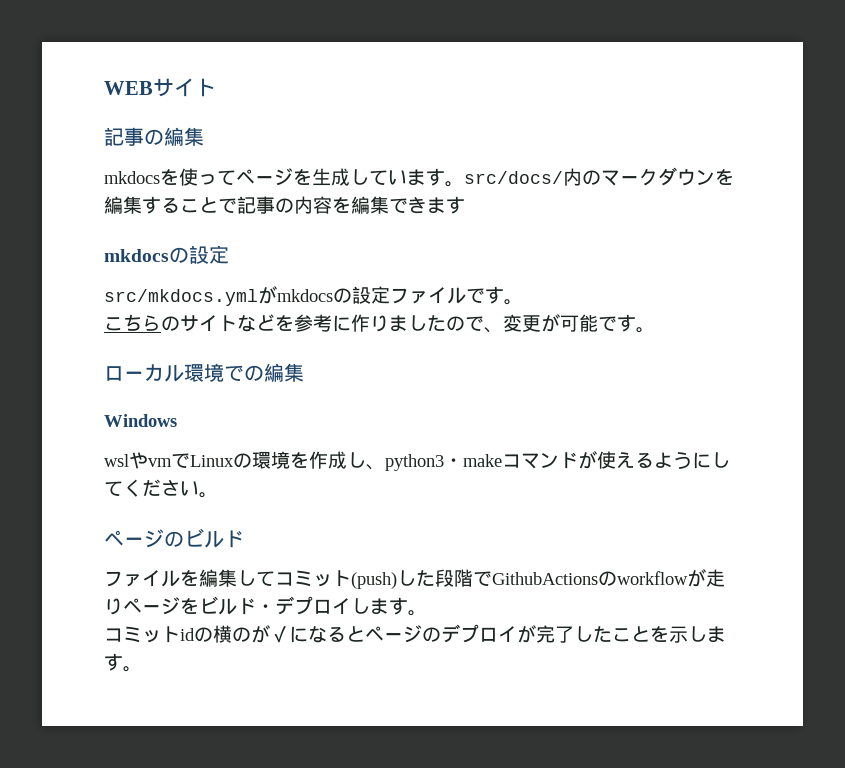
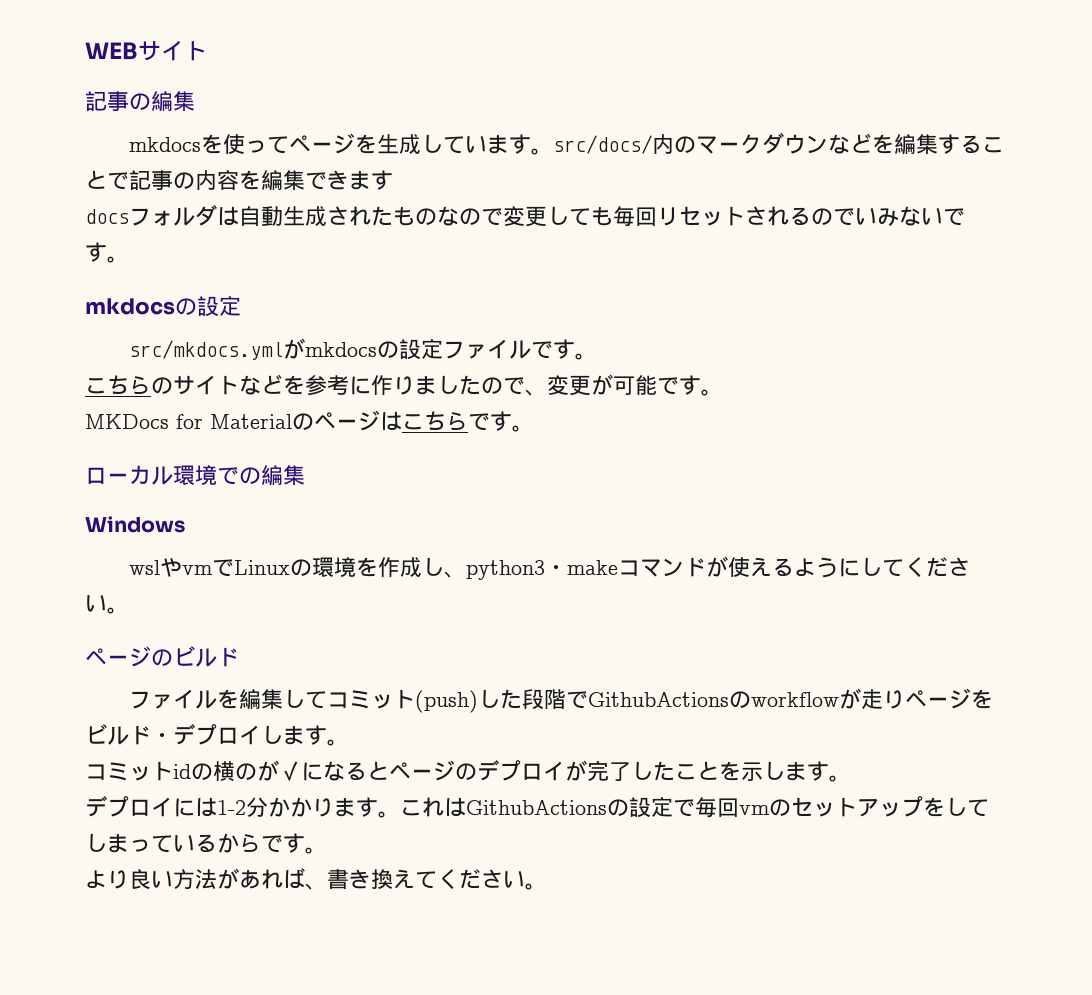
(715, 177) none -> [828,133,873,154] など
(465, 205) none -> [85,205,965,227] [85,242,129,263] // docsフォルダは自動生成されたものなので変更しても毎回リセットされるのでいみないです。
(655, 330) none -> [85,410,534,432] // MKDocs for Materialのページはこちらです。
(142, 669) none -> [85,796,989,818] [85,833,327,854] [85,868,547,890] // デプロイには1-2分かかります。これはGithubActionsの設定で毎回vmのセットアップをしてしまっているからです。 // より良い方法があれば、書き換えてください。

